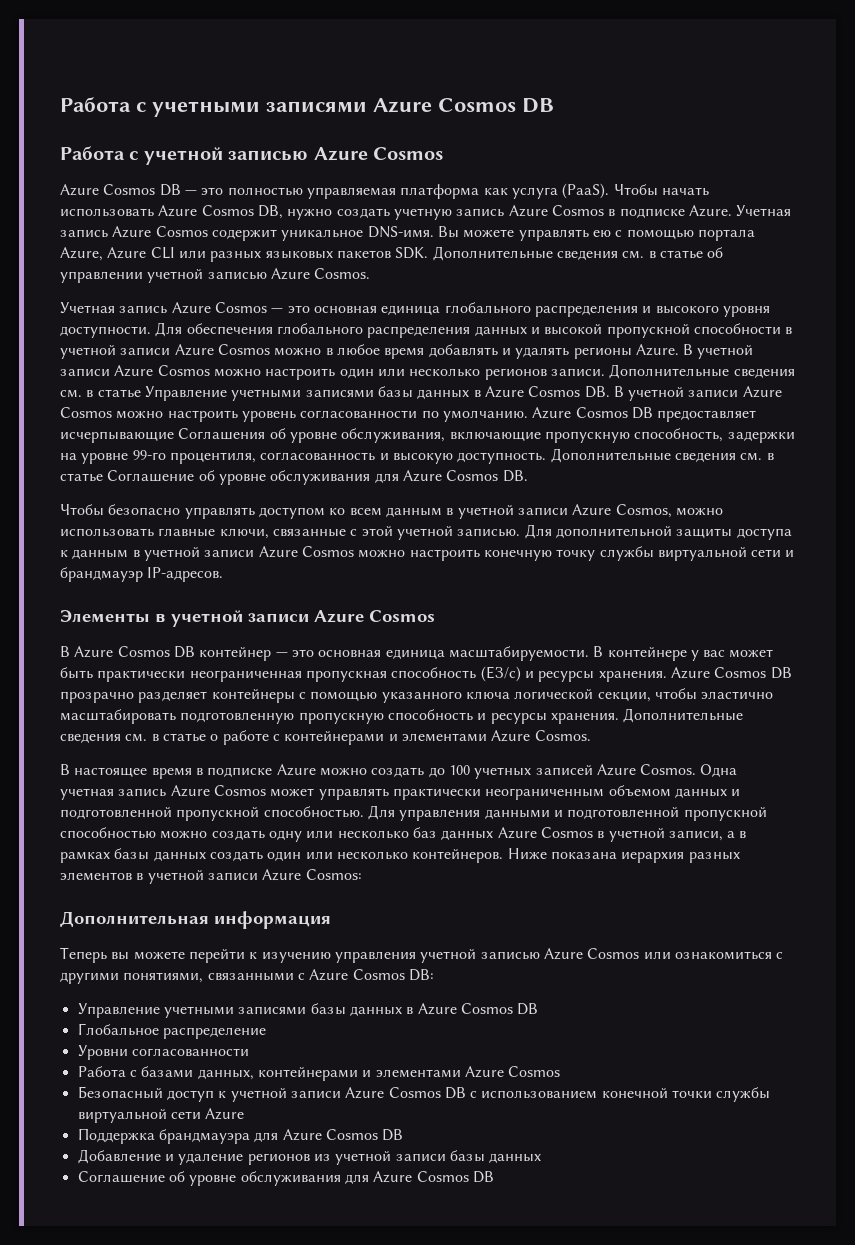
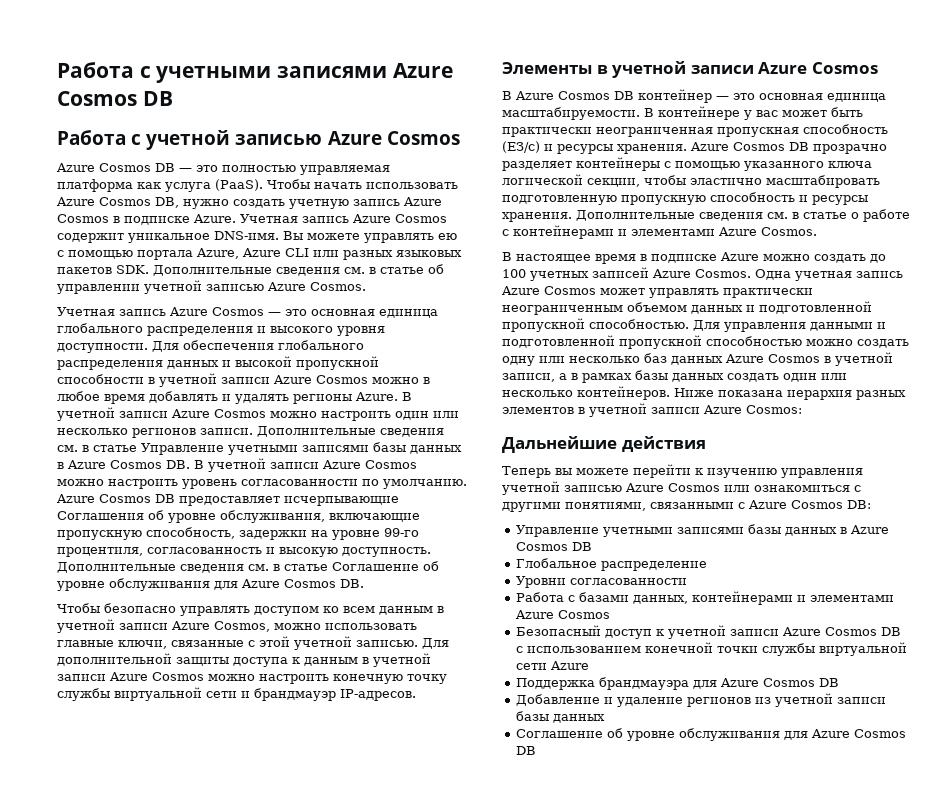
[60,911,331,929] Дополнительная информация -> [502,436,706,453] Дальнейшие действия

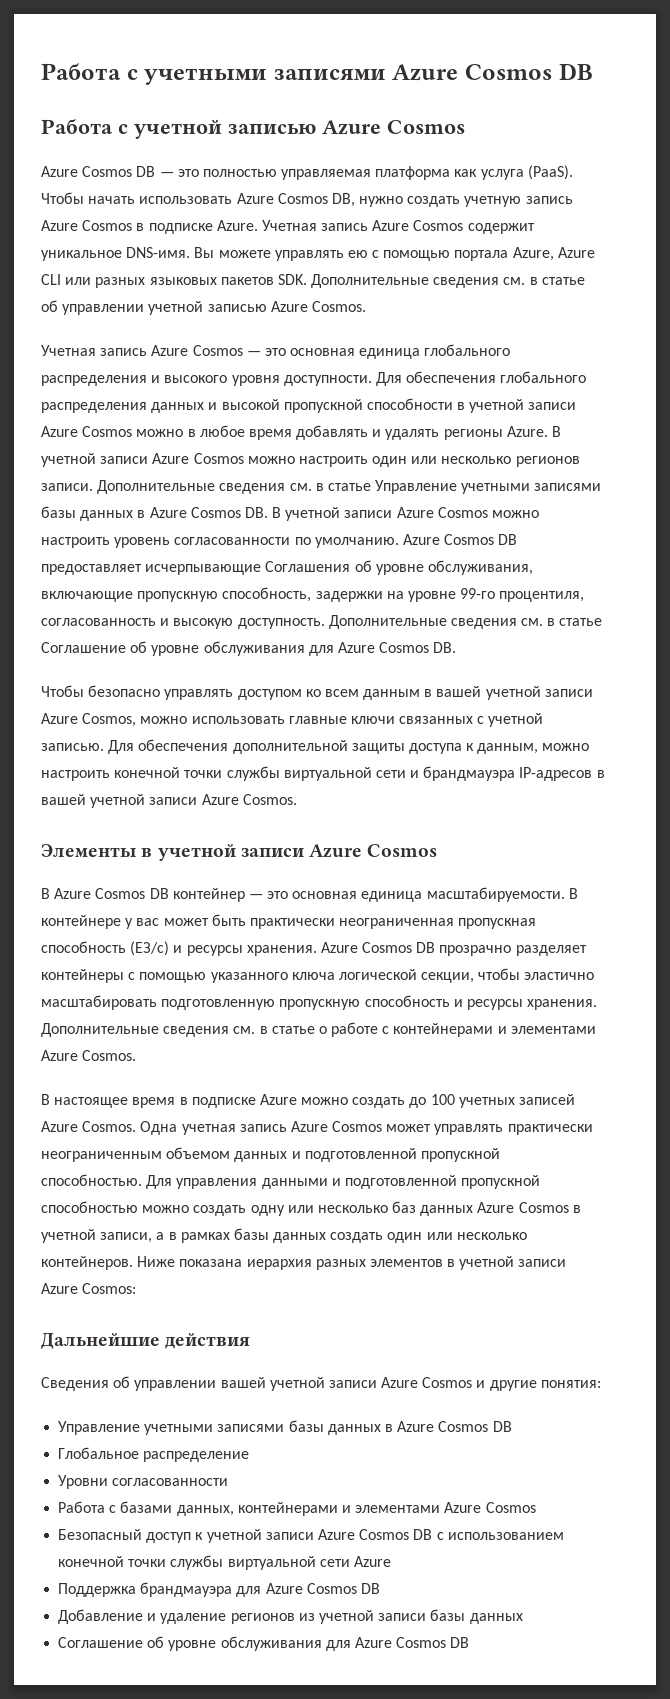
(444, 609) none -> [436,686,482,697] вашей
[118,636,290,649] ключи, связанные с этой -> [350,716,485,724] ключи связанных с
(449, 643) none -> [138,739,229,751] обеспечения
[304,653,431,667] [57,672,447,684] [57,687,416,701] данным в учетной записи Azure Cosmos можно настроить конечную точку службы виртуальной сети и брандмауэр IP-адресов. -> [477,743,590,754] [41,766,605,781] [41,794,297,808] данным, можно настроить конечной точки службы виртуальной сети и брандмауэра IP-адресов в вашей учетной записи Azure Cosmos.
[502,464,863,478] [502,481,861,495] [502,500,871,512] Теперь вы можете перейти к изучению управления учетной записью Azure Cosmos или ознакомиться с другими понятиями, связанными с Azure Cosmos DB: -> [41,1376,601,1391] Сведения об управлении вашей учетной записи Azure Cosmos и другие понятия:

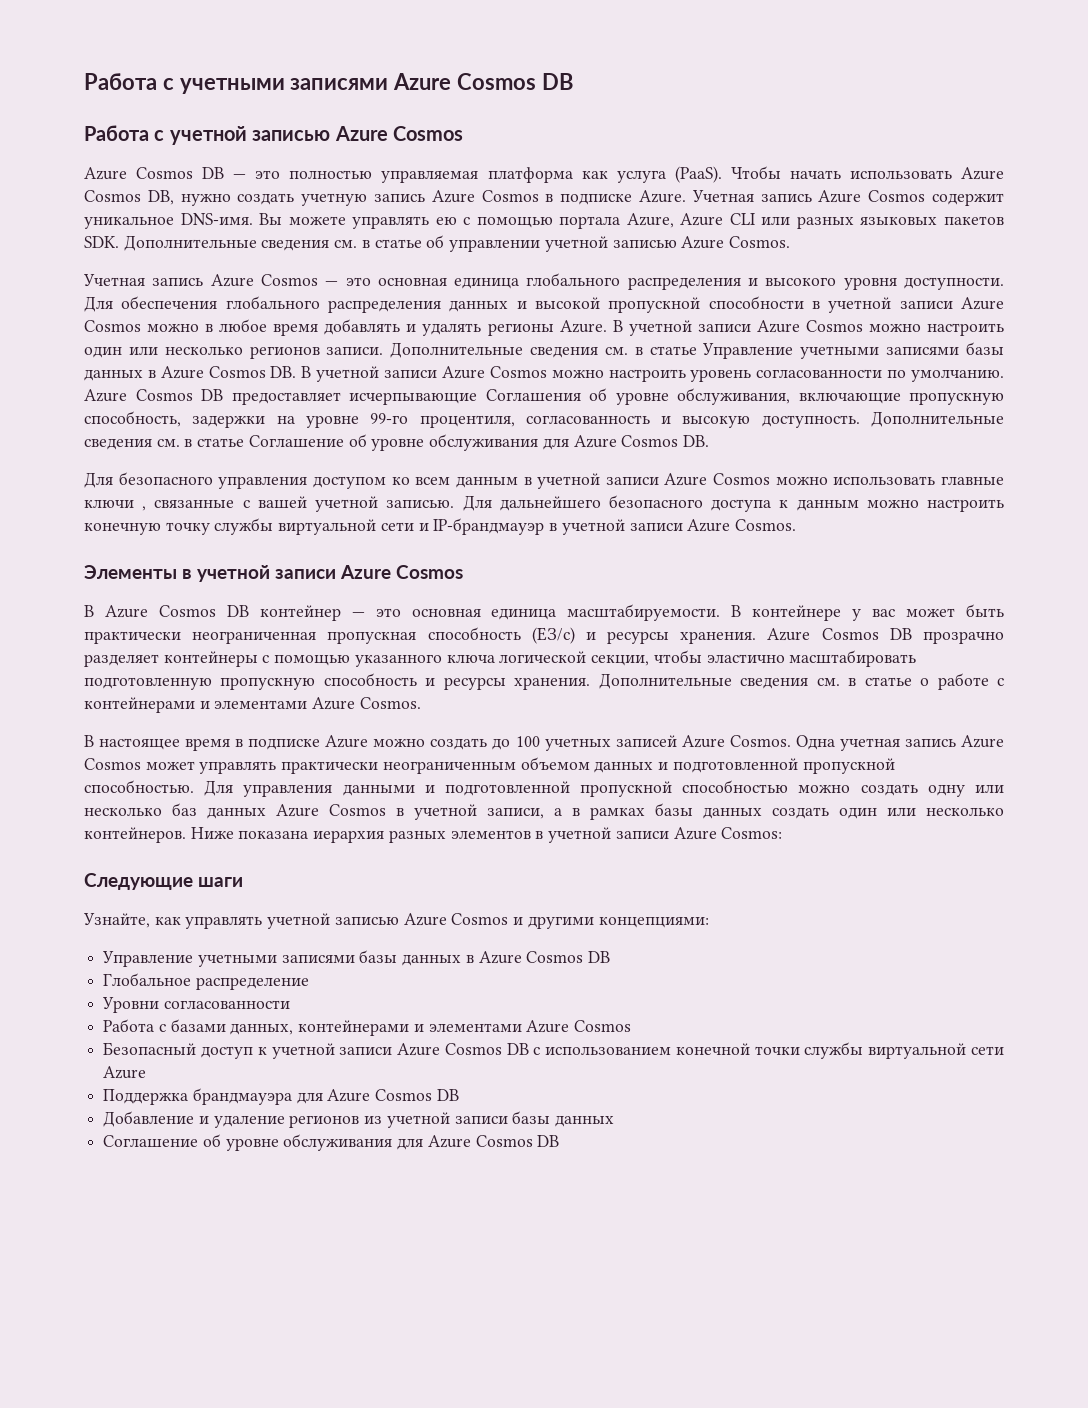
[41,685,234,700] Чтобы безопасно управлять -> [84,472,308,489] Для безопасного управления
[436,686,593,700] [41,713,137,727] вашей учетной записи Azure Cosmos, -> [537,473,771,489] учетной записи Azure Cosmos
[399,713,544,727] [41,739,405,754] связанных с учетной записью. Для обеспечения дополнительной защиты -> [142,495,703,512] , связанные с вашей учетной записью. Для дальнейшего безопасного
[477,743,590,754] [41,767,223,781] данным, можно настроить конечной точки -> [796,499,1004,512] [84,522,210,535] данным можно настроить конечную точку
[423,766,605,781] [41,794,86,805] брандмауэра IP-адресов в вашей -> [433,518,558,535] IP-брандмауэр в
[41,1333,251,1349] [41,1376,377,1391] Дальнейшие действия // Сведения об управлении вашей учетной записи -> [84,873,243,890] [83,913,399,929] Следующие шаги // Узнайте, как управлять учетной записью
[489,1380,601,1391] другие понятия: -> [527,916,709,929] другими концепциями:

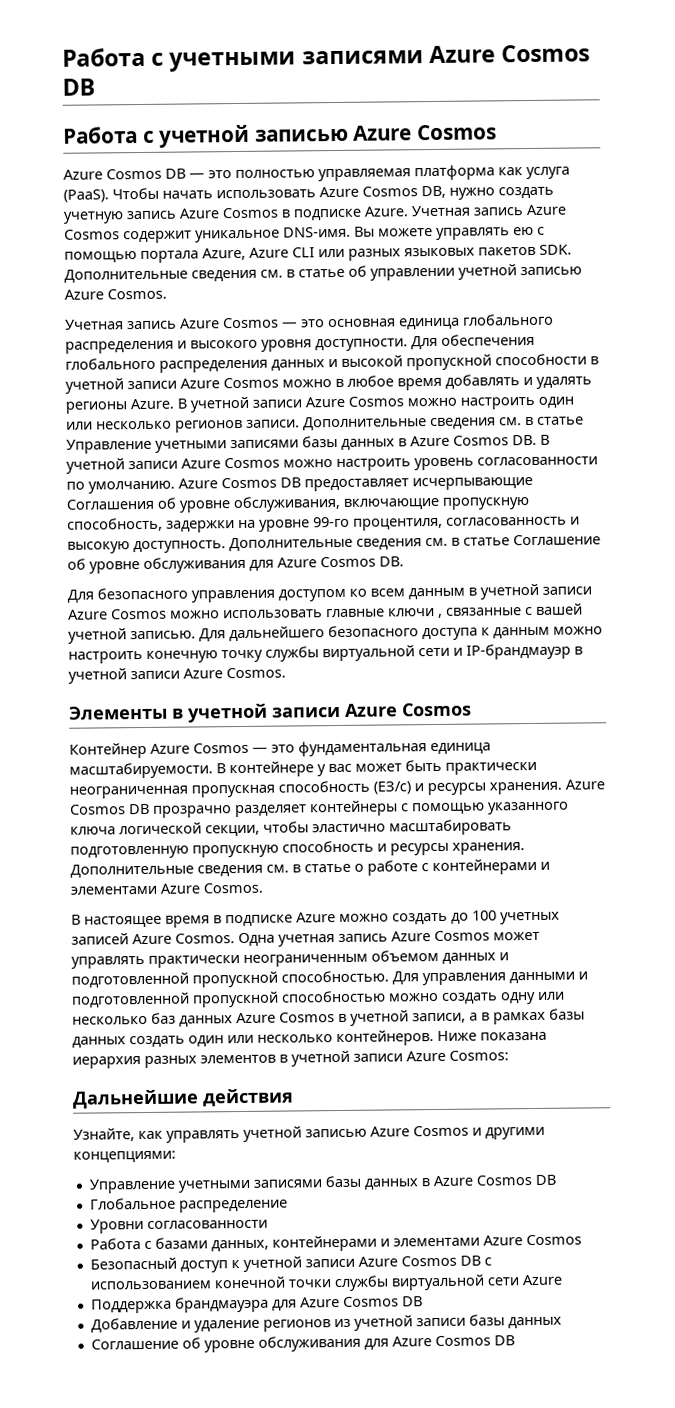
[84,605,481,621] В Azure Cosmos DB контейнер — это основная -> [69,740,427,759] Контейнер Azure Cosmos — это фундаментальная
[84,873,243,890] Следующие шаги -> [72,1088,294,1109] Дальнейшие действия

